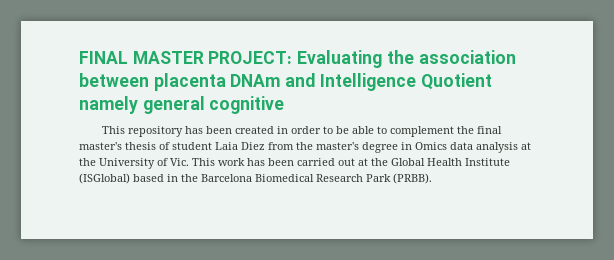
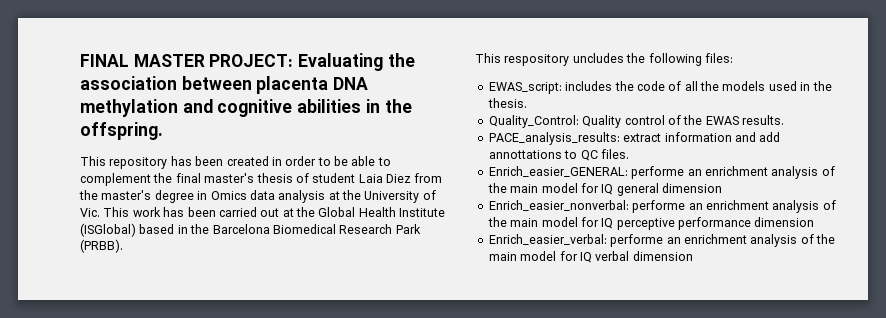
[230,73,492,91] [79,96,285,114] DNAm and Intelligence Quotient namely general cognitive -> [333,77,369,90] [80,99,412,117] [80,122,163,140] DNA methylation and cognitive abilities in the offspring.
(432, 178) none -> [475,53,733,66] [488,81,832,94] [487,98,527,108] [488,115,784,128] [488,132,781,145] [488,149,629,161] [488,166,835,179] [487,183,722,196] [488,200,836,213] [487,217,815,230] [488,234,835,247] [488,251,693,263] // This respository uncludes the following files: // EWAS_script: includes the code of all the models used in the thesis. // Quality_Control: Quality control of the EWAS results. // PACE_analysis_results: extract information and add annottations to QC files. // Enrich_easier_GENERAL: performe an enrichment analysis of the main model for IQ general dimension // Enrich_easier_nonverbal: performe an enrichment analysis of the main model for IQ perceptive performance dimension // Enrich_easier_verbal: performe an enrichment analysis of the main model for IQ verbal dimension

